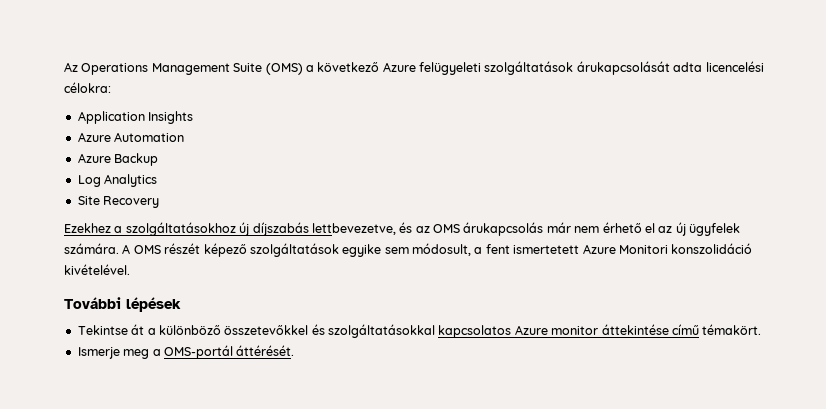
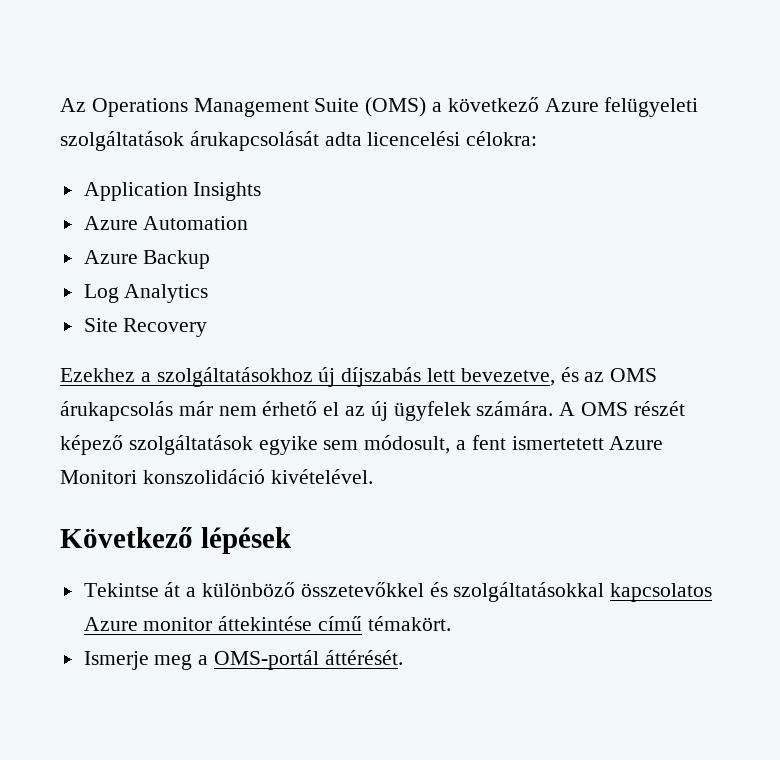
[311,223,396,235] lettbevezetve, -> [427,368,555,386] lett bevezetve,
[64,297,121,309] További -> [60,527,193,548] Következő

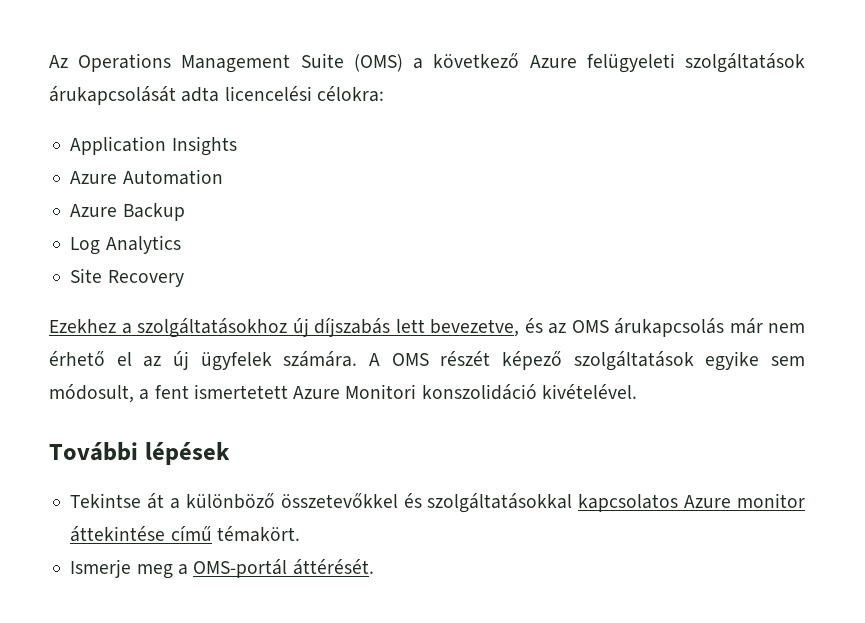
[60,527,193,548] Következő -> [49,442,138,461] További

